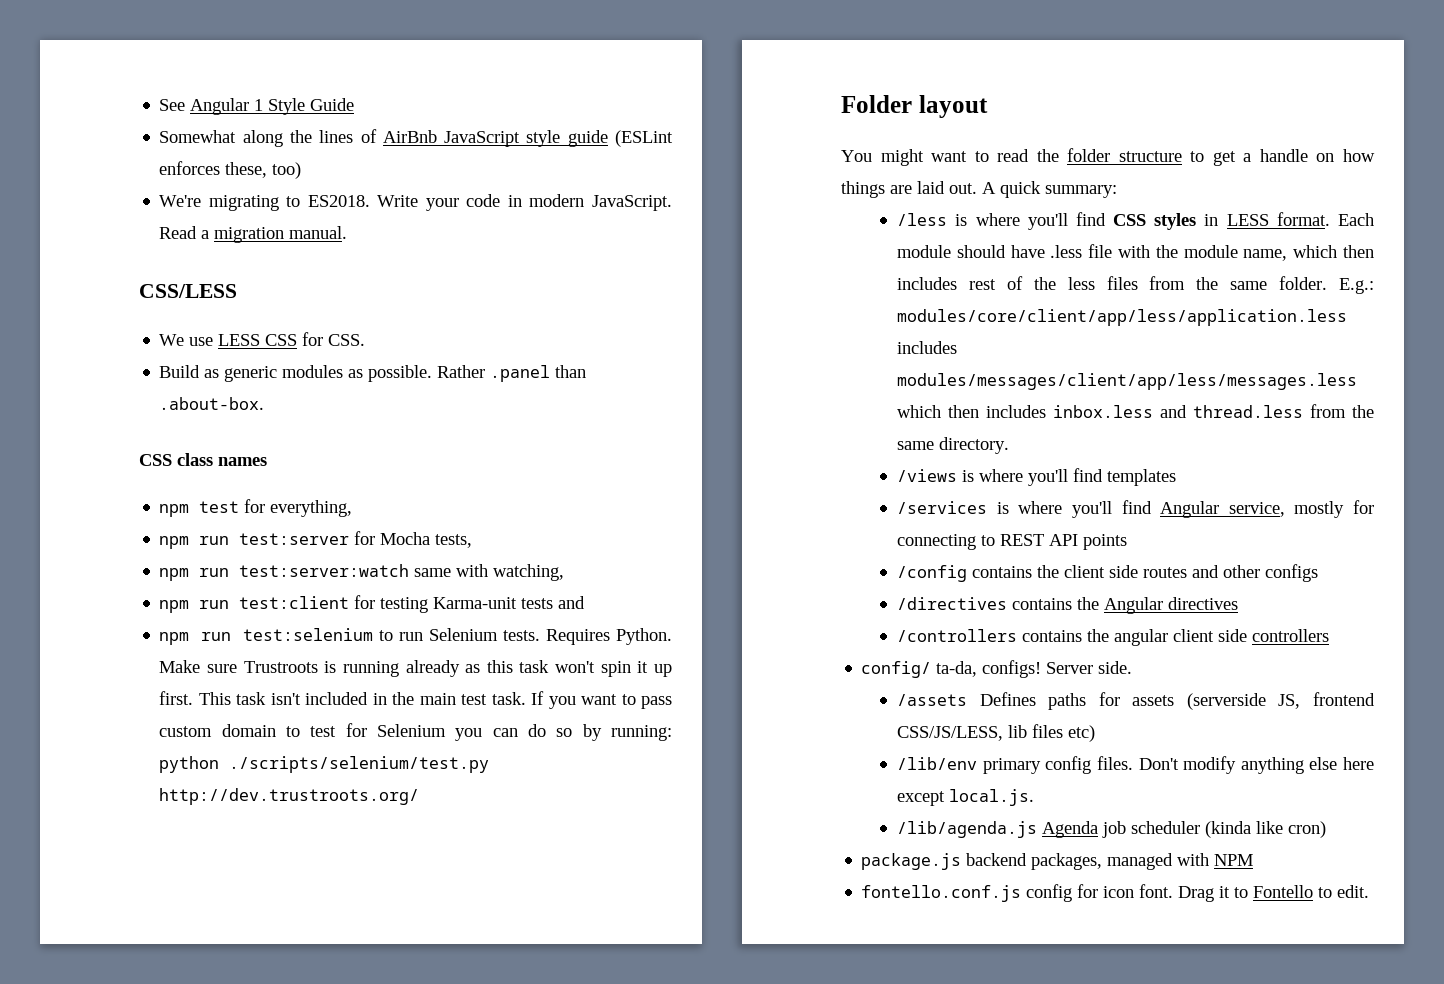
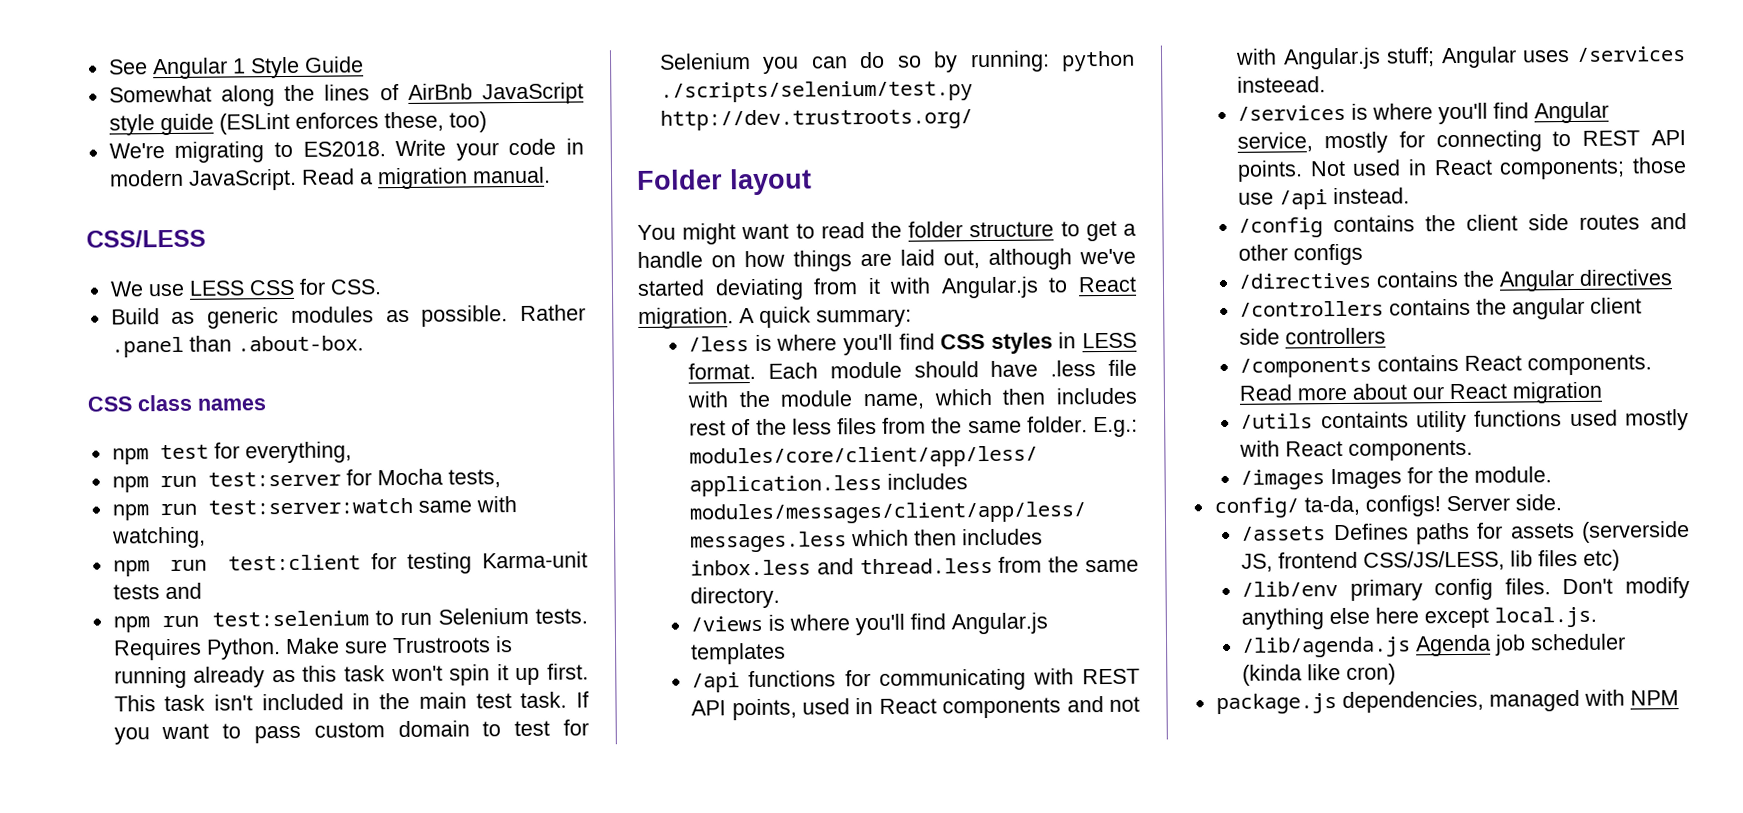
[949,183,977,194] out. -> [943,248,1136,270] [637,276,1137,301] [638,307,734,329] out, although we've started deviating from it with Angular.js to React migration.
(1104, 475) none -> [951,612,1049,635] Angular.js
(1177, 477) none -> [691,668,1140,693] [691,696,1140,721] [1235,46,1686,70] [1237,76,1327,93] // /api functions for communicating with REST API points, used in React components and not with Angular.js stuff; Angular uses /services insteead.
[1083,534,1128,550] points -> [1237,157,1687,182] [1238,187,1411,210] points. Not used in React components; those use /api instead.
(1330, 635) none -> [1239,354,1653,378] [1239,381,1603,404] [1240,409,1689,433] [1239,439,1474,461] [1240,466,1553,490] // /components contains React components. Read more about our React migration // /utils containts utility functions used mostly with React components. // /images Images for the module.
[966,853,1103,870] backend packages, -> [1341,690,1484,713] dependencies,
[861,884,1370,902] // fontello.conf.js config for icon font. Drag it to Fontello to edit. -> (1679, 698) none

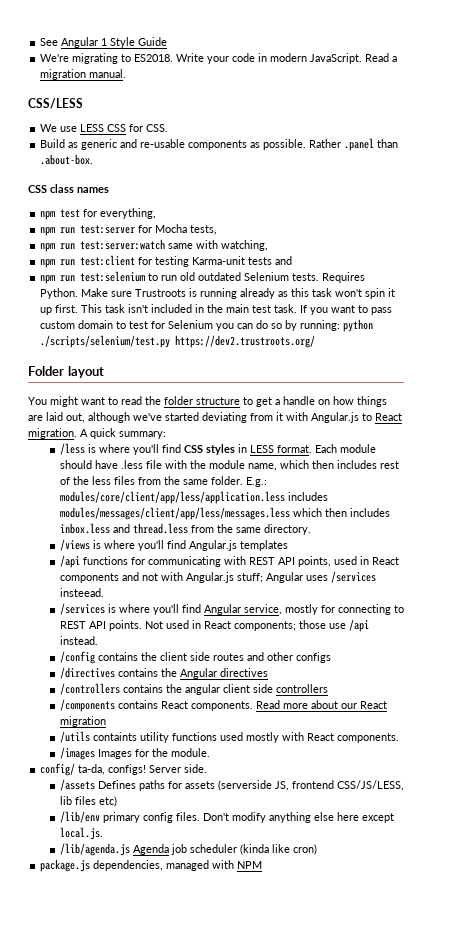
[108,82,584,107] [108,111,487,136] // Somewhat along the lines of AirBnb JavaScript style guide (ESLint enforces these, too) -> (168, 41) none
[290,306,374,323] modules -> [120,139,248,150] and re-usable components
(433, 618) none -> [180,272,242,281] old outdated
[659,108,973,131] http://dev.trustroots.org/ -> [175,335,316,348] https://dev2.trustroots.org/

